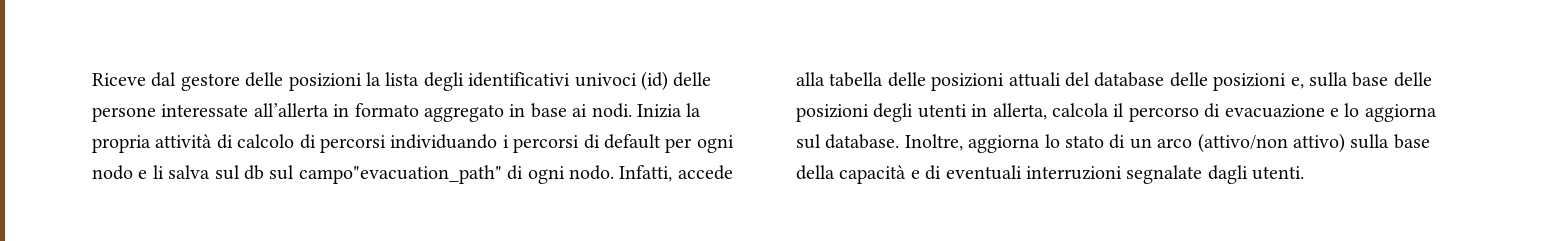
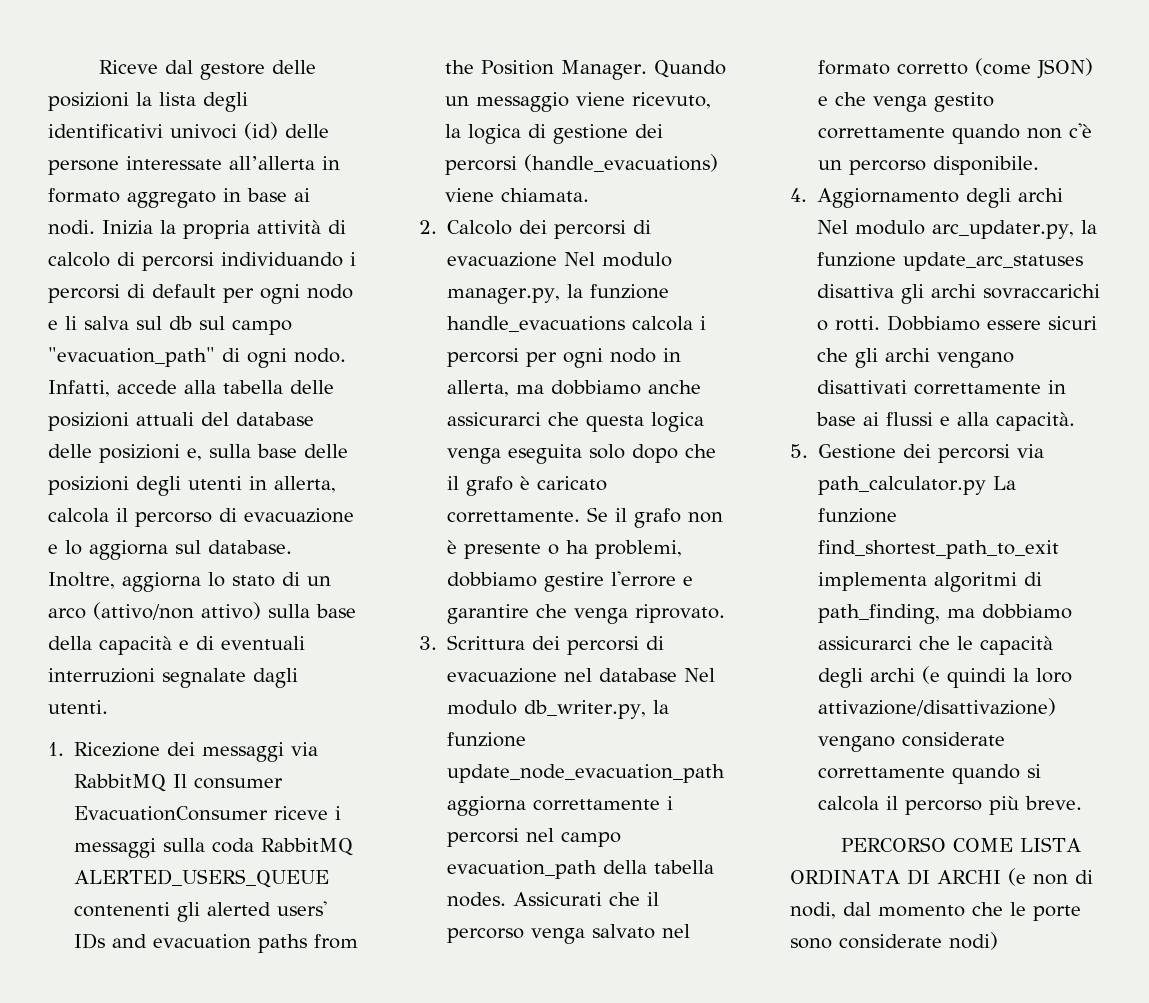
[298,165,502,184] campo"evacuation_path" -> [232,320,292,335] [48,347,215,367] campo "evacuation_path"
(1305, 173) none -> [48,742,319,762] [74,774,284,792] [74,806,342,821] [74,838,354,858] [74,869,330,888] [74,901,328,922] [74,933,359,953] [445,60,727,80] [445,92,712,112] [445,124,664,144] [445,154,719,175] [445,188,590,202] [419,220,652,239] [447,252,673,267] [447,284,670,304] [447,316,707,332] [447,348,682,368] [447,380,702,397] [447,412,705,432] [447,444,717,464] [447,476,608,496] [447,507,724,528] [447,540,683,559] [447,571,694,592] [447,604,726,624] [419,635,665,655] [447,668,716,683] [447,700,670,719] [447,732,527,747] [447,764,726,783] [447,796,674,816] [447,828,622,847] [447,860,715,879] [447,892,660,907] [447,924,691,944] [818,58,1094,79] [818,92,995,112] [818,123,1093,144] [818,156,1040,175] [790,188,1064,208] [817,220,1098,239] [817,252,1084,271] [817,284,1101,304] [817,315,1098,331] [817,348,1015,368] [817,380,1067,395] [816,412,1076,431] [790,444,1045,463] [818,476,1017,495] [818,508,898,523] [818,540,1060,559] [818,572,1043,592] [818,604,1073,624] [818,636,1054,655] [818,666,1073,688] [818,698,1057,716] [818,732,1006,752] [818,764,1042,784] [818,796,1083,815] [840,837,1081,852] [790,868,1093,886] [790,902,1081,921] [790,932,998,950] // 1. Ricezione dei messaggi via RabbitMQ Il consumer EvacuationConsumer riceve i messaggi sulla coda RabbitMQ ALERTED_USERS_QUEUE contenenti gli alerted users' IDs and evacuation paths from the Position Manager. Quando un messaggio viene ricevuto, la logica di gestione dei percorsi (handle_evacuations) viene chiamata. // 2. Calcolo dei percorsi di evacuazione Nel modulo manager.py, la funzione handle_evacuations calcola i percorsi per ogni nodo in allerta, ma dobbiamo anche assicurarci che questa logica venga eseguita solo dopo che il grafo è caricato correttamente. Se il grafo non è presente o ha problemi, dobbiamo gestire l'errore e garantire che venga riprovato. // 3. Scrittura dei percorsi di evacuazione nel database Nel modulo db_writer.py, la funzione update_node_evacuation_path aggiorna correttamente i percorsi nel campo evacuation_path della tabella nodes. Assicurati che il percorso venga salvato nel formato corretto (come JSON) e che venga gestito correttamente quando non c'è un percorso disponibile. // 4. Aggiornamento degli archi Nel modulo arc_updater.py, la funzione update_arc_statuses disattiva gli archi sovraccarichi o rotti. Dobbiamo essere sicuri che gli archi vengano disattivati correttamente in base ai flussi e alla capacità. // 5. Gestione dei percorsi via path_calculator.py La funzione find_shortest_path_to_exit implementa algoritmi di path_finding, ma dobbiamo assicurarci che le capacità degli archi (e quindi la loro attivazione/disattivazione) vengano considerate correttamente quando si calcola il percorso più breve. // PERCORSO COME LISTA ORDINATA DI ARCHI (e non di nodi, dal momento che le porte sono considerate nodi)

